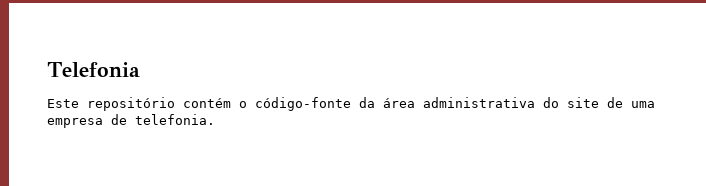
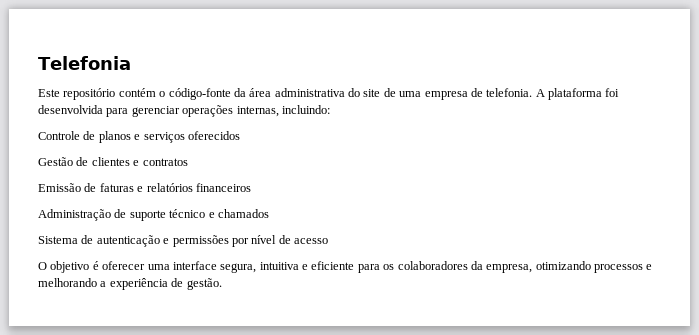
(215, 119) none -> [535,88,620,100] [38,105,330,117] [38,131,240,143] [38,157,188,166] [38,183,251,192] [38,209,269,221] [38,235,328,247] [38,261,653,273] [38,278,222,290] A plataforma foi desenvolvida para gerenciar operações internas, incluindo: // Controle de planos e serviços oferecidos // Gestão de clientes e contratos // Emissão de faturas e relatórios financeiros // Administração de suporte técnico e chamados // Sistema de autenticação e permissões por nível de acesso // O objetivo é oferecer uma interface segura, intuitiva e eficiente para os colaboradores da empresa, otimizando processos e melhorando a experiência de gestão.

